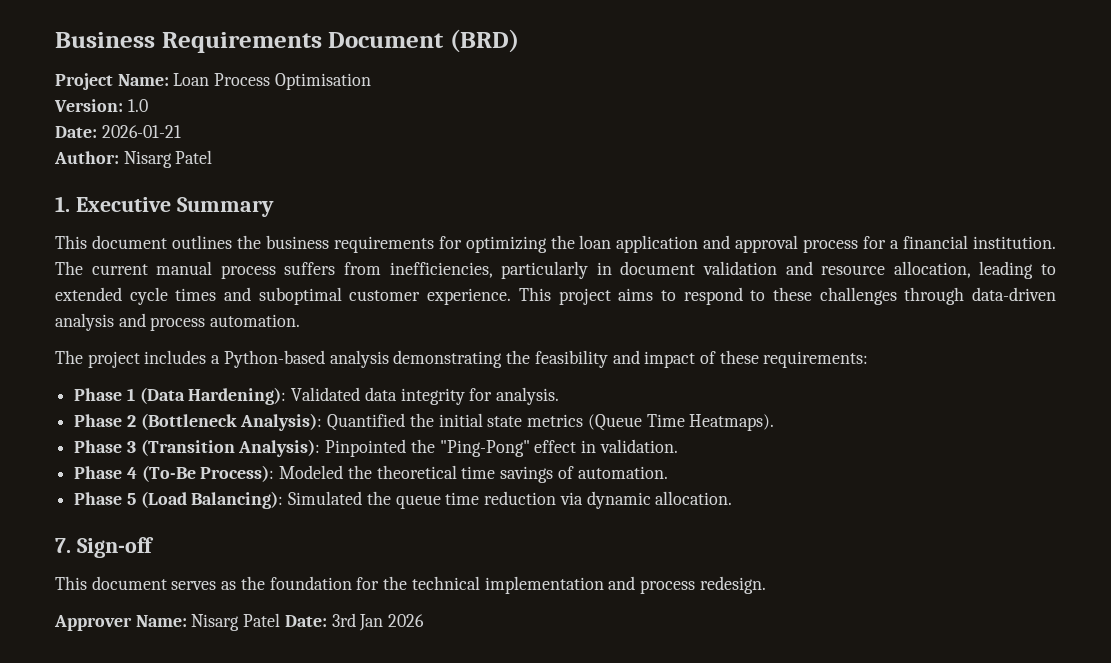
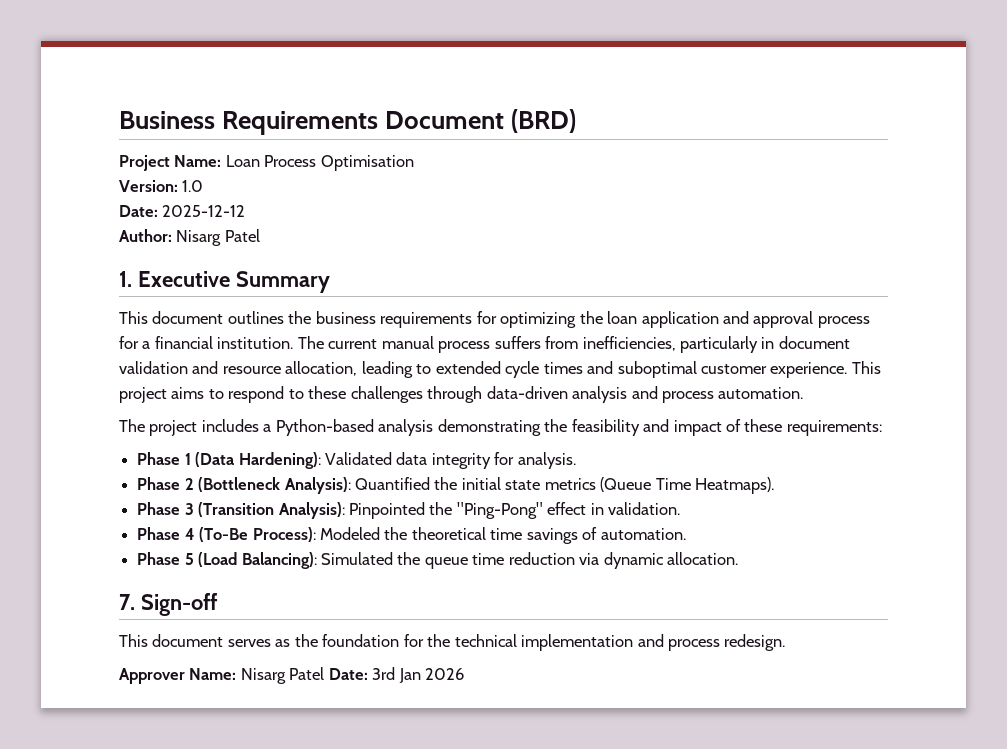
[101,125,181,138] 2026-01-21 -> [162,205,246,217] 2025-12-12

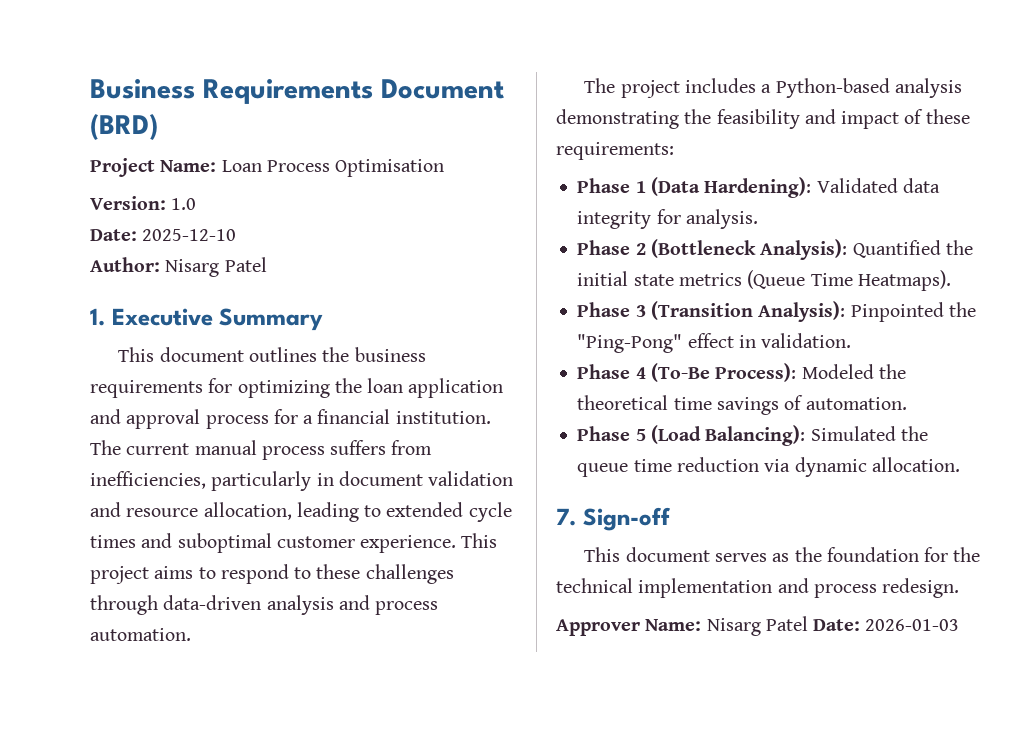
[162,205,246,217] 2025-12-12 -> [142,229,237,241] 2025-12-10
[372,667,465,683] 3rd Jan 2026 -> [865,619,960,631] 2026-01-03

